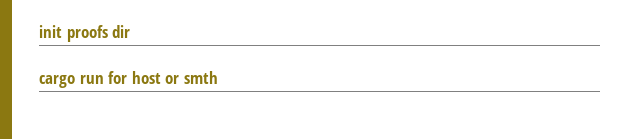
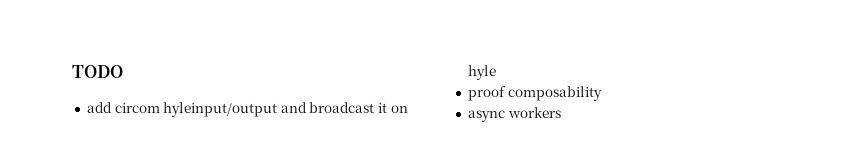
[39,25,131,42] [39,71,218,88] init proofs dir // cargo run for host or smth -> [72,65,123,78] [86,102,408,117] [467,65,496,80] [467,86,602,101] [467,107,561,122] TODO // add circom hyleinput/output and broadcast it on hyle // proof composability // async workers

